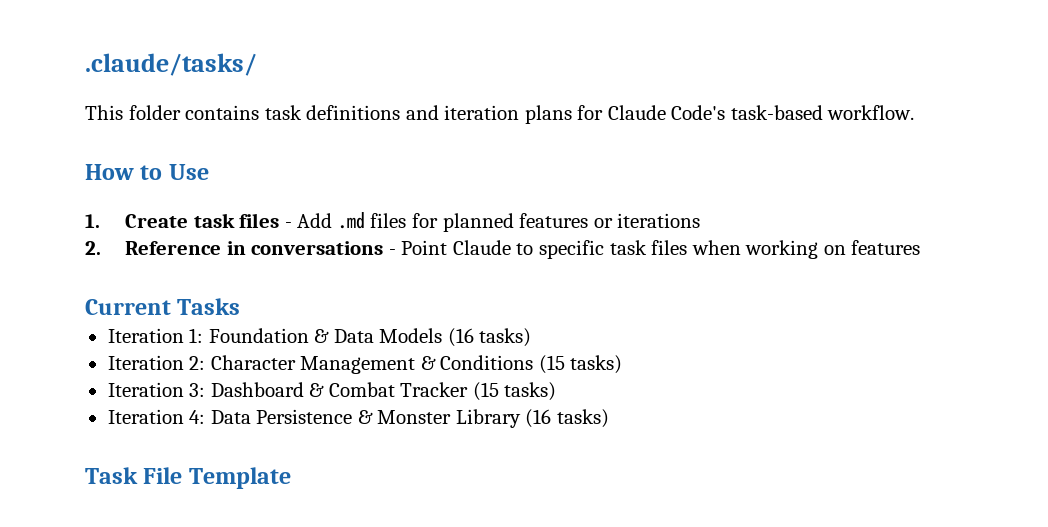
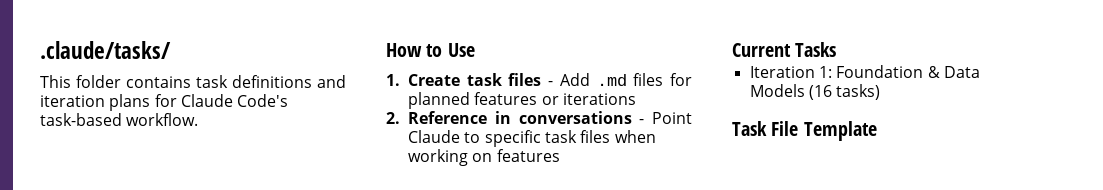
[107,355,623,374] [107,382,557,401] [107,409,609,428] // Iteration 2: Character Management & Conditions (15 tasks) // Iteration 3: Dashboard & Combat Tracker (15 tasks) // Iteration 4: Data Persistence & Monster Library (16 tasks) -> (881, 92) none

